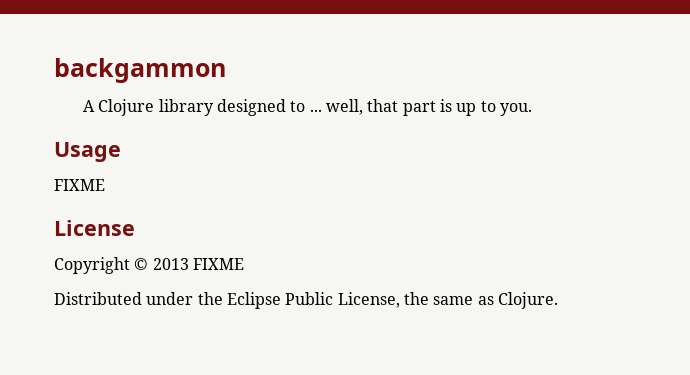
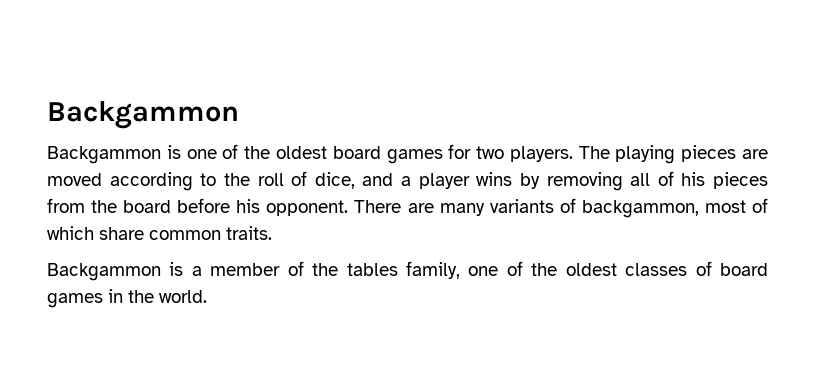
[54,58,226,83] [83,99,532,116] [54,142,121,162] [54,179,105,191] [54,220,135,236] [54,257,244,274] [54,292,558,309] backgammon // A Clojure library designed to ... well, that part is up to you. // Usage // FIXME // License // Copyright © 2013 FIXME // Distributed under the Eclipse Public License, the same as Clojure. -> [47,101,239,129] [47,144,769,164] [47,171,768,191] [47,198,769,218] [47,226,273,240] [47,261,769,281] [47,289,208,308] Backgammon // Backgammon is one of the oldest board games for two players. The playing pieces are moved according to the roll of dice, and a player wins by removing all of his pieces from the board before his opponent. There are many variants of backgammon, most of which share common traits. // Backgammon is a member of the tables family, one of the oldest classes of board games in the world.

